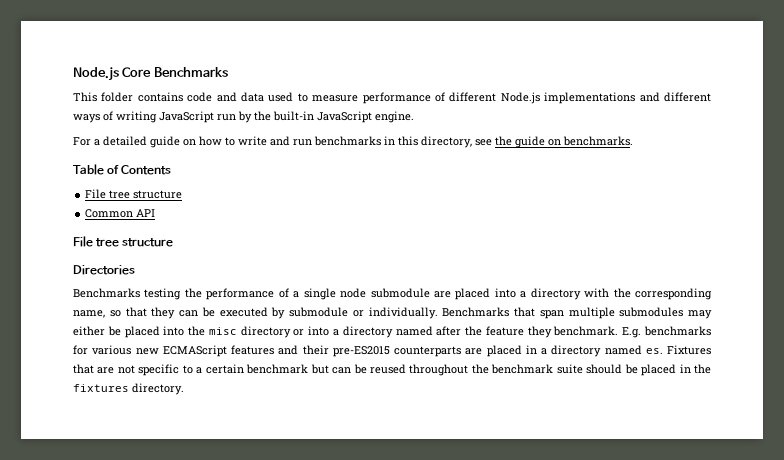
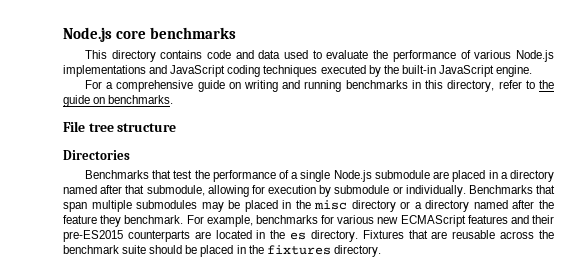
[73,67,228,81] Node.js Core Benchmarks -> [63,27,236,42] Node.js core benchmarks
[101,92,134,102] folder -> [111,50,156,62] directory
[312,92,497,104] measure performance of different -> [326,50,512,62] evaluate the performance of various
[663,92,711,102] [73,111,236,123] different ways of writing JavaScript run -> [170,65,366,77] JavaScript coding techniques executed
[103,136,312,148] detailed guide on how to write and run -> [116,80,342,92] comprehensive guide on writing and running
[475,139,492,146] see -> [498,80,535,89] refer to
[73,164,172,175] [85,189,183,199] [85,209,156,218] // Table of Contents // File tree structure // Common API -> (174, 99) none
[144,288,182,300] testing -> [152,170,193,179] that test
[340,288,367,298] node -> [333,170,372,182] Node.js
[494,288,712,300] [73,307,268,319] into a directory with the corresponding name, so that they can be executed -> [488,170,554,182] [63,185,316,197] in a directory named after that submodule, allowing for execution
[73,326,185,338] either be placed into -> [228,200,292,212] be placed in
[308,326,330,336] into -> (411, 205) none
[622,327,642,338] E.g. -> [186,215,253,227] For example,
[486,345,711,357] [73,364,469,376] placed in a directory named es. Fixtures that are not specific to a certain benchmark but can be reused throughout -> [215,230,535,242] located in the es directory. Fixtures that are reusable across

